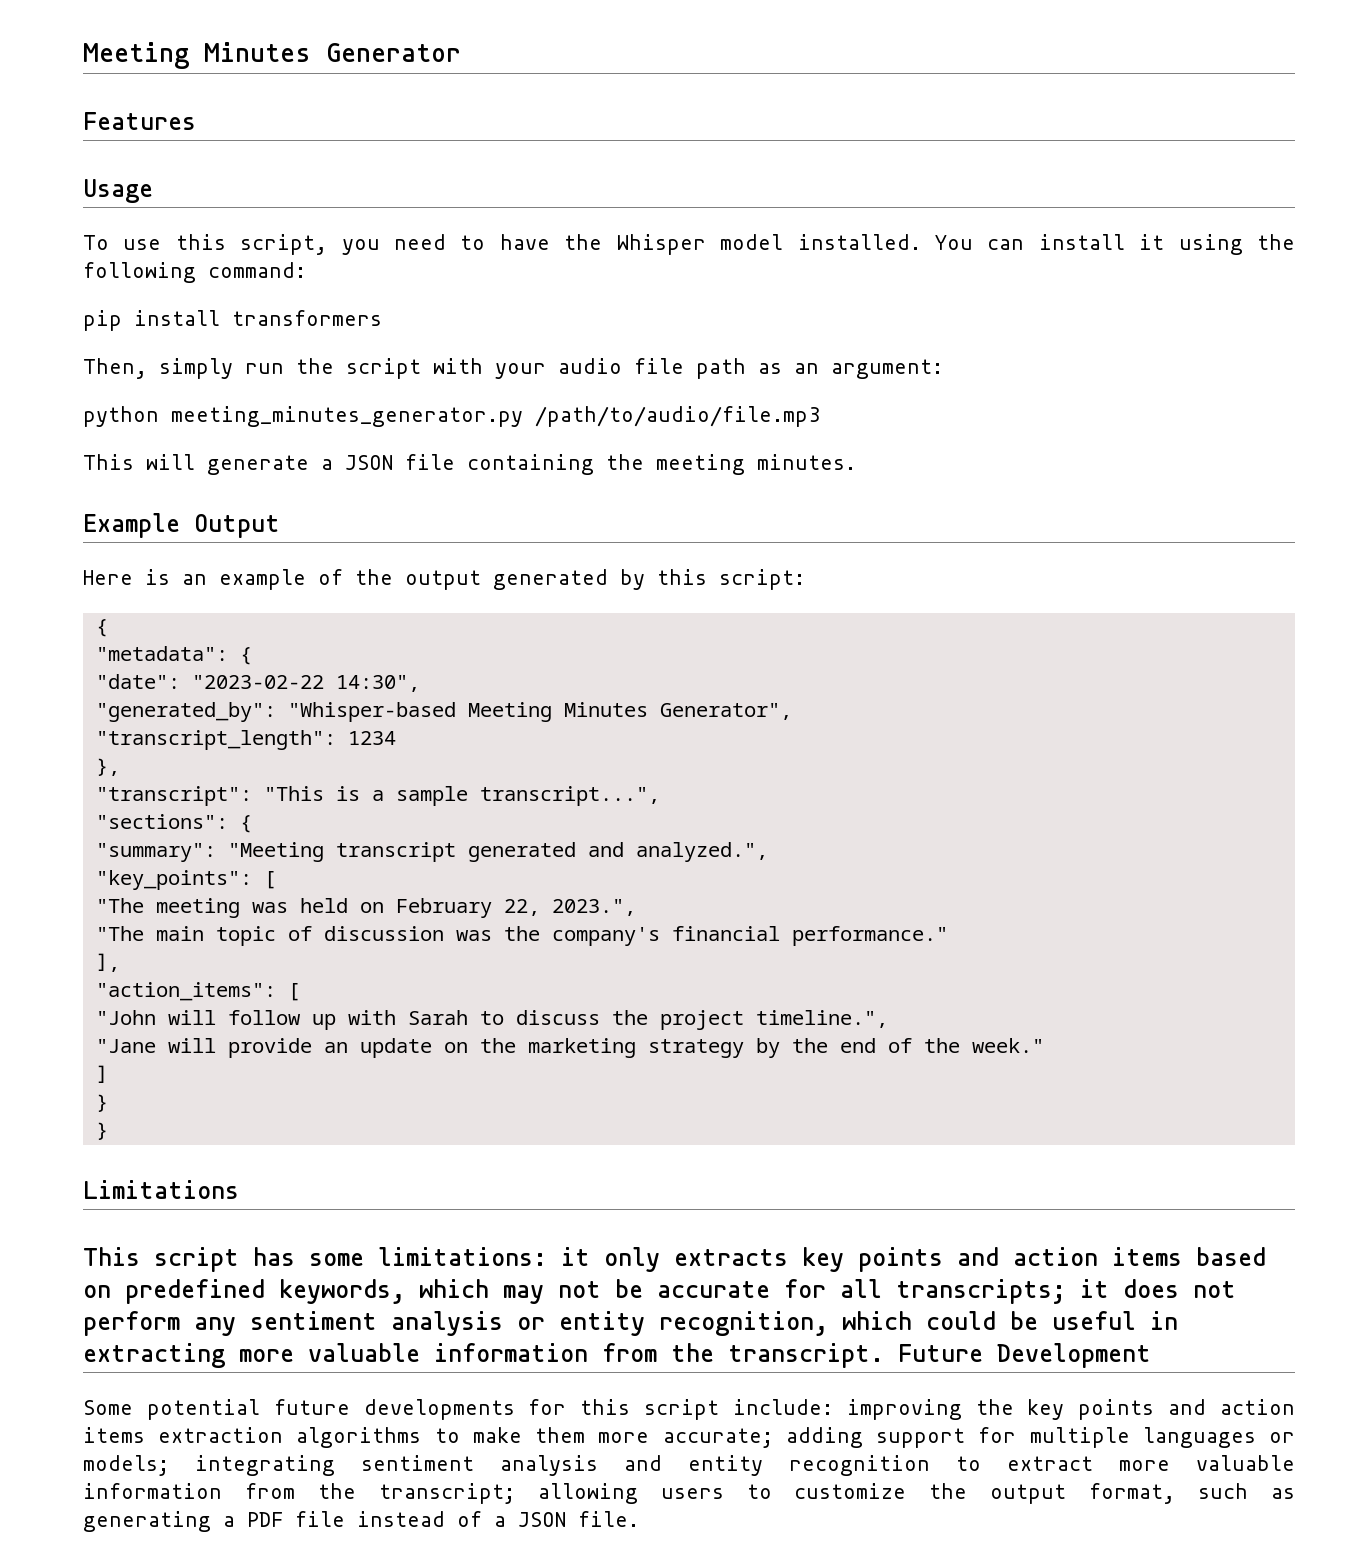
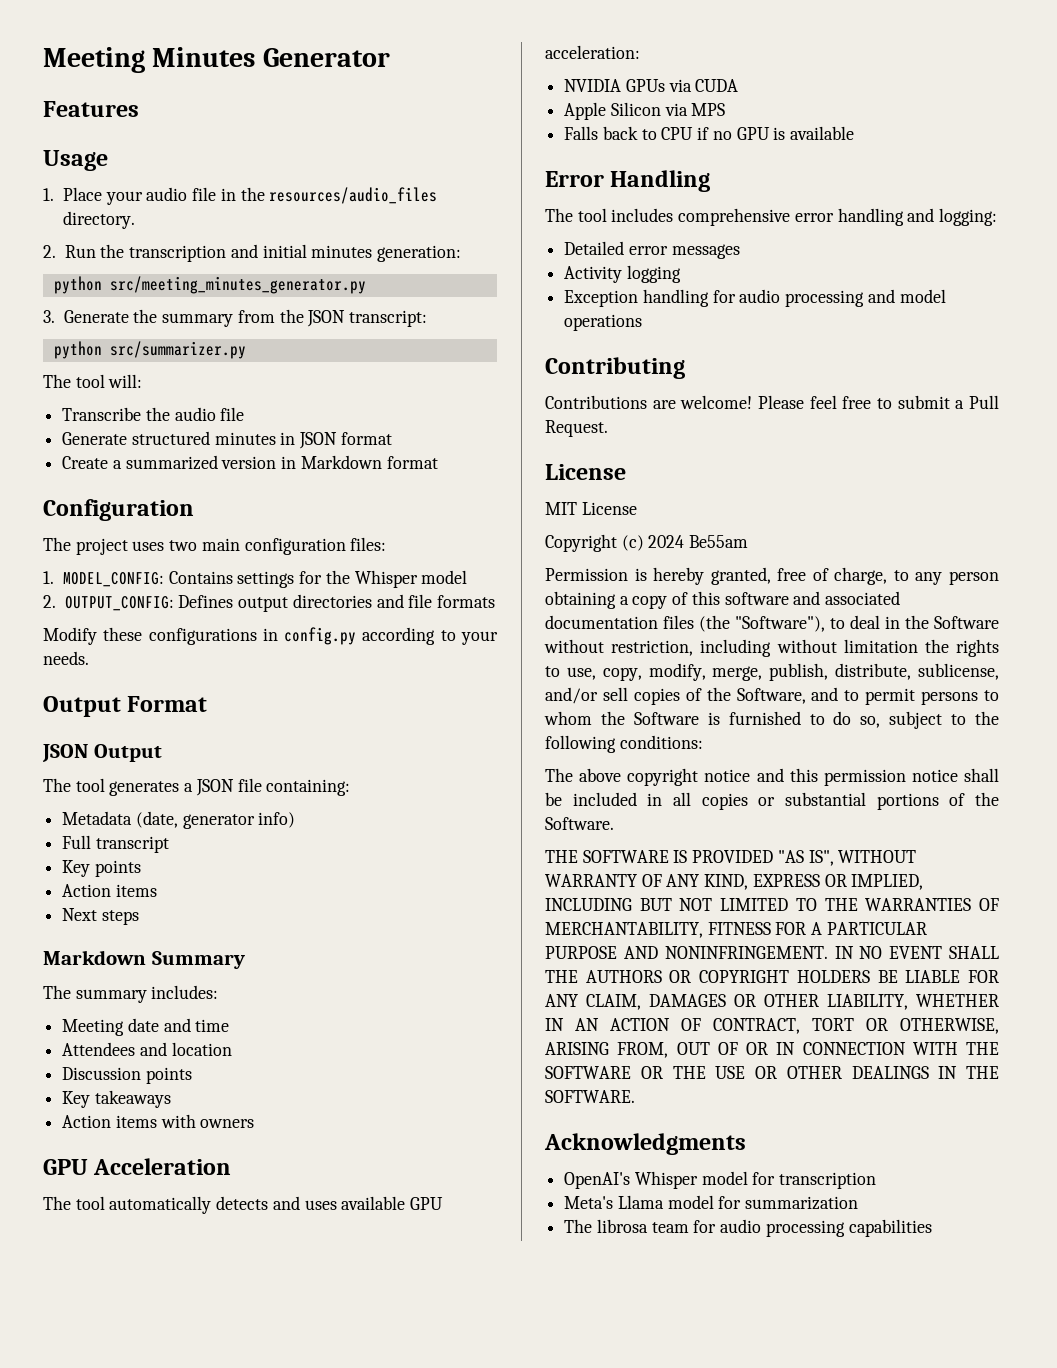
[83,234,1295,255] [83,262,306,283] [83,310,382,331] [83,358,943,379] [83,406,820,427] [83,454,856,475] [83,513,280,538] [83,569,805,590] [95,619,108,637] [95,646,252,665] [95,674,420,692] [95,702,792,722] [95,730,396,750] [95,758,120,776] [95,786,660,806] [95,814,252,833] [95,842,768,862] [95,870,276,890] [95,898,636,918] [95,926,948,946] [95,953,120,972] [95,982,300,1001] [95,1010,888,1030] [95,1038,1044,1058] [95,1065,108,1083] [95,1094,108,1112] [95,1122,108,1140] [83,1180,239,1199] [83,1247,1266,1272] [83,1279,1236,1304] [83,1311,1178,1336] [83,1343,1151,1368] [83,1399,1295,1420] [83,1427,1296,1448] [83,1455,1295,1476] [83,1483,1295,1504] [83,1511,639,1532] To use this script, you need to have the Whisper model installed. You can install it using the following command: // pip install transformers // Then, simply run the script with your audio file path as an argument: // python meeting_minutes_generator.py /path/to/audio/file.mp3 // This will generate a JSON file containing the meeting minutes. // Example Output // Here is an example of the output generated by this script: // { // "metadata": { // "date": "2023-02-22 14:30", // "generated_by": "Whisper-based Meeting Minutes Generator", // "transcript_length": 1234 // }, // "transcript": "This is a sample transcript...", // "sections": { // "summary": "Meeting transcript generated and analyzed.", // "key_points": [ // "The meeting was held on February 22, 2023.", // "The main topic of discussion was the company's financial performance." // ], // "action_items": [ // "John will follow up with Sarah to discuss the project timeline.", // "Jane will provide an update on the marketing strategy by the end of the week." // ] // } // } // Limitations // This script has some limitations: it only extracts key points and action items based on predefined keywords, which may not be accurate for all transcripts; it does not perform any sentiment analysis or entity recognition, which could be useful in extracting more valuable information from the transcript. Future Development // Some potential future developments for this script include: improving the key points and action items extraction algorithms to make them more accurate; adding support for multiple languages or models; integrating sentiment analysis and entity recognition to extract more valuable information from the transcript; allowing users to customize the output format, such as generating a PDF file instead of a JSON file. -> [43,187,438,205] [62,211,135,229] [43,244,462,262] [53,276,366,294] [43,309,428,327] [53,341,246,359] [43,374,143,388] [62,407,245,421] [62,431,392,449] [62,455,438,470] [43,499,194,521] [43,537,387,555] [43,570,468,588] [43,594,496,612] [43,627,498,645] [43,651,89,665] [43,696,208,717] [42,744,162,762] [43,778,351,796] [62,811,296,829] [62,835,169,853] [62,860,141,877] [62,884,157,897] [62,908,139,925] [43,950,245,969] [43,985,219,1003] [62,1018,230,1036] [62,1042,232,1056] [62,1067,192,1084] [62,1090,171,1108] [62,1114,255,1128] [43,1158,232,1175] [43,1196,444,1214] [545,45,640,59] [564,79,739,92] [564,102,726,120] [564,126,855,140] [545,170,711,192] [545,208,998,226] [564,241,740,259] [564,265,681,283] [564,289,946,307] [564,314,643,331] [545,357,685,379] [545,395,1000,409] [545,420,608,437] [545,464,626,480] [545,502,637,515] [545,534,749,552] [545,567,999,585] [545,591,901,609] [545,615,999,632] [544,639,1000,657] [545,663,999,681] [545,687,999,705] [544,711,999,729] [545,735,703,753] [545,768,999,786] [545,792,999,810] [545,817,614,830] [545,850,917,866] [545,874,924,890] [545,898,999,911] [545,922,927,938] [545,946,999,959] [545,970,999,983] [545,994,999,1010] [545,1018,999,1034] [545,1042,999,1058] [545,1066,999,1079] [545,1090,635,1103] [544,1133,746,1155] [564,1171,877,1189] [564,1195,859,1210] [564,1219,932,1237] 1. Place your audio file in the resources/audio_files directory. // 2. Run the transcription and initial minutes generation: // python src/meeting_minutes_generator.py // 3. Generate the summary from the JSON transcript: // python src/summarizer.py // The tool will: // Transcribe the audio file // Generate structured minutes in JSON format // Create a summarized version in Markdown format // Configuration // The project uses two main configuration files: // 1. MODEL_CONFIG: Contains settings for the Whisper model // 2. OUTPUT_CONFIG: Defines output directories and file formats // Modify these configurations in config.py according to your needs. // Output Format // JSON Output // The tool generates a JSON file containing: // Metadata (date, generator info) // Full transcript // Key points // Action items // Next steps // Markdown Summary // The summary includes: // Meeting date and time // Attendees and location // Discussion points // Key takeaways // Action items with owners // GPU Acceleration // The tool automatically detects and uses available GPU acceleration: // NVIDIA GPUs via CUDA // Apple Silicon via MPS // Falls back to CPU if no GPU is available // Error Handling // The tool includes comprehensive error handling and logging: // Detailed error messages // Activity logging // Exception handling for audio processing and model operations // Contributing // Contributions are welcome! Please feel free to submit a Pull Request. // License // MIT License // Copyright (c) 2024 Be55am // Permission is hereby granted, free of charge, to any person obtaining a copy of this software and associated documentation files (the "Software"), to deal in the Software without restriction, including without limitation the rights to use, copy, modify, merge, publish, distribute, sublicense, and/or sell copies of the Software, and to permit persons to whom the Software is furnished to do so, subject to the following conditions: // The above copyright notice and this permission notice shall be included in all copies or substantial portions of the Software. // THE SOFTWARE IS PROVIDED "AS IS", WITHOUT WARRANTY OF ANY KIND, EXPRESS OR IMPLIED, INCLUDING BUT NOT LIMITED TO THE WARRANTIES OF MERCHANTABILITY, FITNESS FOR A PARTICULAR PURPOSE AND NONINFRINGEMENT. IN NO EVENT SHALL THE AUTHORS OR COPYRIGHT HOLDERS BE LIABLE FOR ANY CLAIM, DAMAGES OR OTHER LIABILITY, WHETHER IN AN ACTION OF CONTRACT, TORT OR OTHERWISE, ARISING FROM, OUT OF OR IN CONNECTION WITH THE SOFTWARE OR THE USE OR OTHER DEALINGS IN THE SOFTWARE. // Acknowledgments // OpenAI's Whisper model for transcription // Meta's Llama model for summarization // The librosa team for audio processing capabilities

